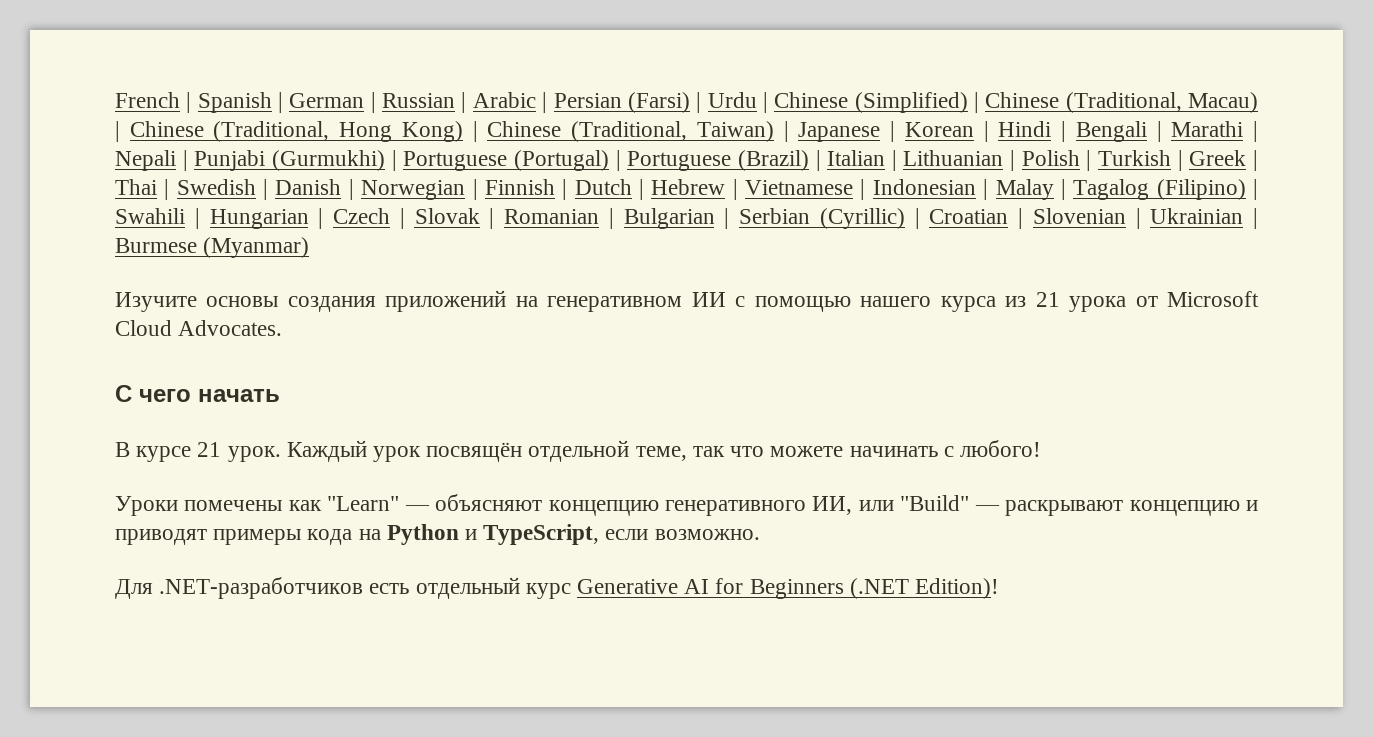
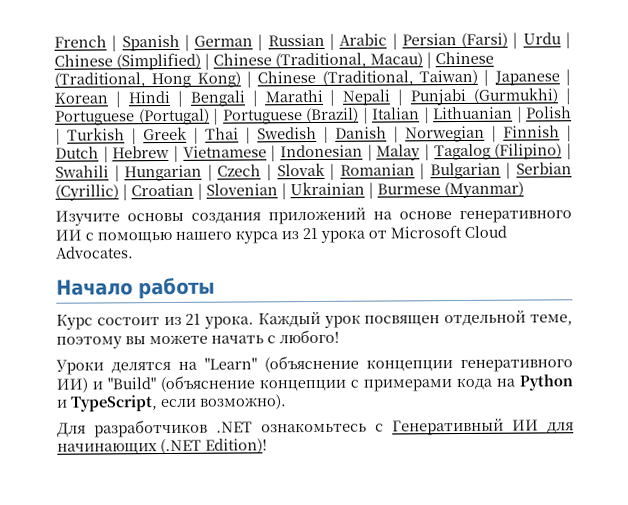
[547,296,683,312] генеративном -> [399,210,572,224] основе генеративного
[115,385,280,402] [115,442,281,462] С чего начать // В курсе 21 урок. -> [56,277,215,300] [56,313,255,330] Начало работы // Курс состоит из 21 урока.
[426,442,523,462] посвящён -> [364,315,441,327] посвящен
[692,446,938,457] так что можете начинать -> [56,334,264,349] поэтому вы можете начать
[184,494,1259,516] [115,529,302,545] помечены как "Learn" — объясняют концепцию генеративного ИИ, или "Build" — раскрывают концепцию и приводят примеры -> [111,355,573,374] [56,375,452,393] делятся на "Learn" (объяснение концепции генеративного ИИ) и "Build" (объяснение концепции с примерами
[654,529,760,540] возможно. -> [199,394,287,410] возможно).
[159,577,844,599] .NET-разработчиков есть отдельный курс Generative AI for Beginners -> [94,418,574,438] [57,443,158,455] разработчиков .NET ознакомьтесь с Генеративный ИИ для начинающих

